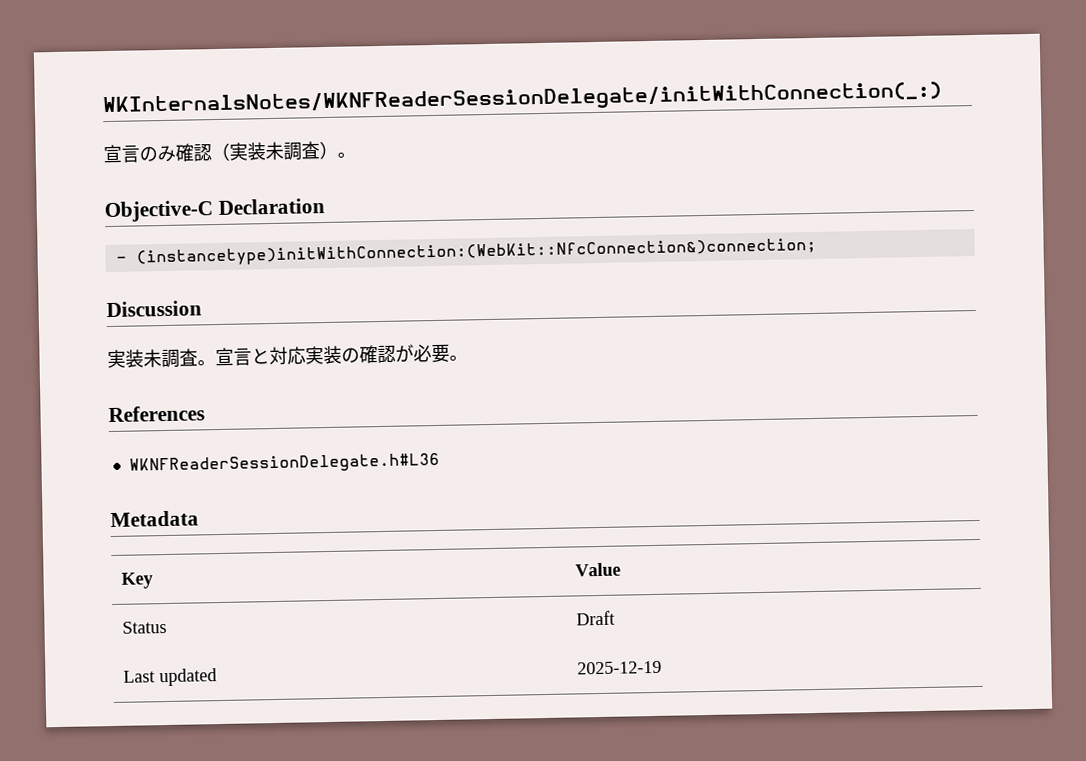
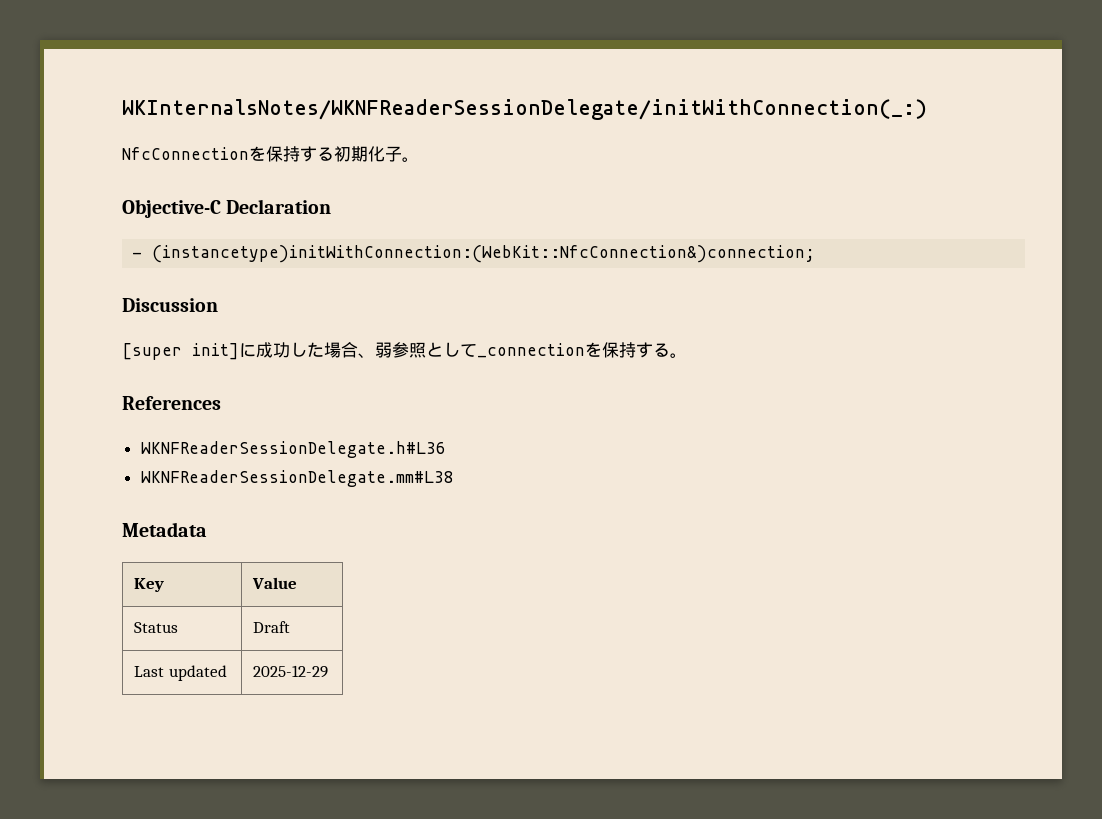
[103,140,338,164] 宣言のみ確認（実装未調査） -> [122,146,402,162] NfcConnectionを保持する初期化子
[107,344,450,369] 実装未調査。宣言と対応実装の確認が必要 -> [122,342,670,360] [super init]に成功した場合、弱参照として_connectionを保持する
(440, 463) none -> [140,470,454,487] // WKNFReaderSessionDelegate.mm#L38
[577,660,663,675] 2025-12-19 -> [253,665,329,678] 2025-12-29

